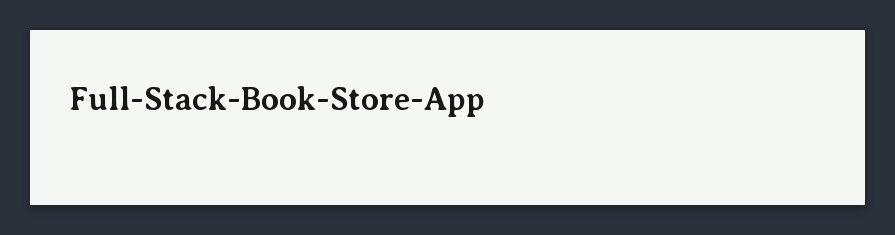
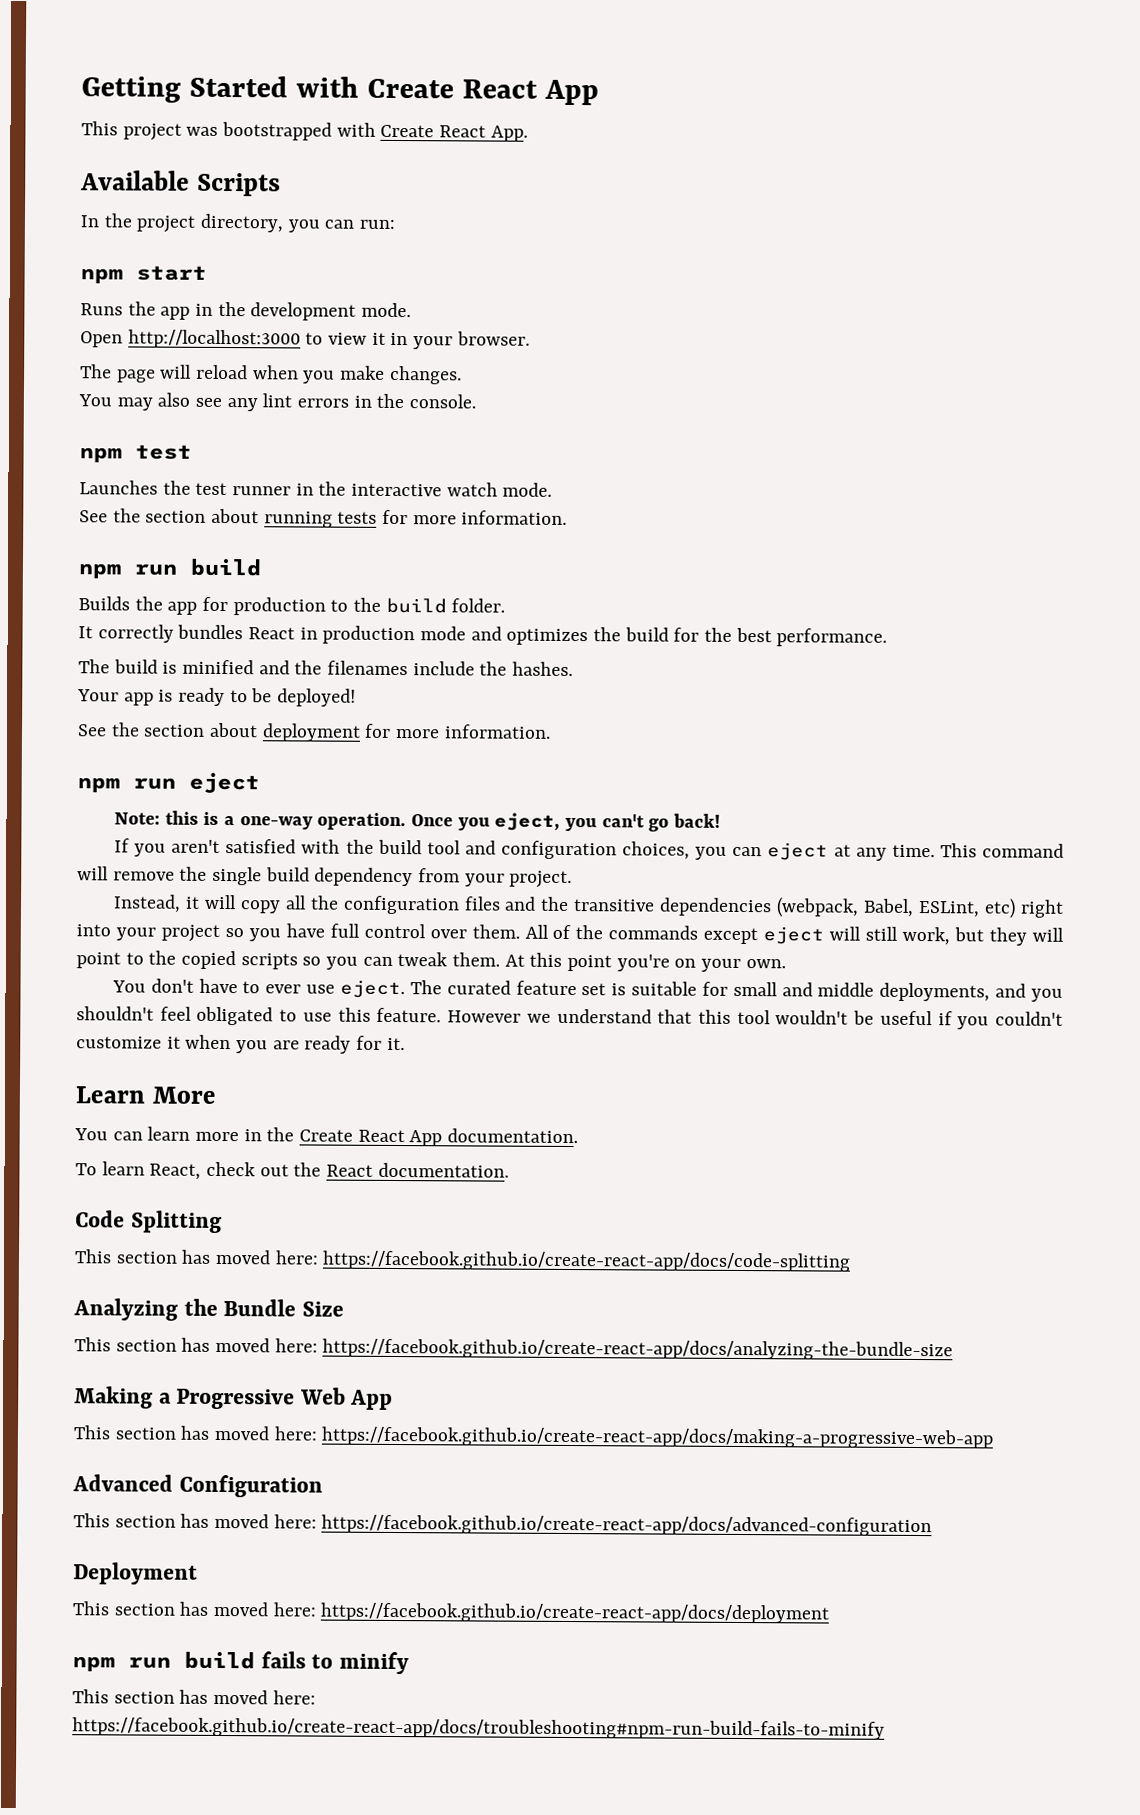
[69,86,485,117] Full-Stack-Book-Store-App -> [81,75,599,106] [81,121,528,142] [80,170,281,197] [80,213,396,233] [80,265,207,284] [80,301,412,321] [80,329,530,350] [80,364,462,385] [78,392,477,412] [79,444,192,463] [79,480,553,497] [79,508,568,528] [78,558,262,579] [78,596,506,616] [78,624,888,647] [78,659,574,677] [77,687,357,707] [77,722,551,742] [77,772,260,794] [113,810,721,832] [113,838,1064,861] [77,866,573,889] [112,894,1065,919] [76,923,1065,946] [76,950,786,972] [111,978,1064,1002] [76,1006,1063,1030] [76,1034,405,1054] [75,1086,216,1104] [74,1126,579,1147] [75,1161,509,1180] [75,1210,222,1233] [74,1249,852,1272] [73,1298,344,1321] [74,1337,954,1361] [74,1386,394,1410] [73,1425,994,1449] [72,1474,323,1498] [73,1513,933,1537] [73,1562,198,1585] [72,1601,830,1624] [72,1651,409,1675] [72,1689,316,1705] [72,1717,885,1740] Getting Started with Create React App // This project was bootstrapped with Create React App. // Available Scripts // In the project directory, you can run: // npm start // Runs the app in the development mode. // Open http://localhost:3000 to view it in your browser. // The page will reload when you make changes. // You may also see any lint errors in the console. // npm test // Launches the test runner in the interactive watch mode. // See the section about running tests for more information. // npm run build // Builds the app for production to the build folder. // It correctly bundles React in production mode and optimizes the build for the best performance. // The build is minified and the filenames include the hashes. // Your app is ready to be deployed! // See the section about deployment for more information. // npm run eject // Note: this is a one-way operation. Once you eject, you can't go back! // If you aren't satisfied with the build tool and configuration choices, you can eject at any time. This command will remove the single build dependency from your project. // Instead, it will copy all the configuration files and the transitive dependencies (webpack, Babel, ESLint, etc) right into your project so you have full control over them. All of the commands except eject will still work, but they will point to the copied scripts so you can tweak them. At this point you're on your own. // You don't have to ever use eject. The curated feature set is suitable for small and middle deployments, and you shouldn't feel obligated to use this feature. However we understand that this tool wouldn't be useful if you couldn't customize it when you are ready for it. // Learn More // You can learn more in the Create React App documentation. // To learn React, check out the React documentation. // Code Splitting // This section has moved here: https://facebook.github.io/create-react-app/docs/code-splitting // Analyzing the Bundle Size // This section has moved here: https://facebook.github.io/create-react-app/docs/analyzing-the-bundle-size // Making a Progressive Web App // This section has moved here: https://facebook.github.io/create-react-app/docs/making-a-progressive-web-app // Advanced Configuration // This section has moved here: https://facebook.github.io/create-react-app/docs/advanced-configuration // Deployment // This section has moved here: https://facebook.github.io/create-react-app/docs/deployment // npm run build fails to minify // This section has moved here: https://facebook.github.io/create-react-app/docs/troubleshooting#npm-run-build-fails-to-minify

